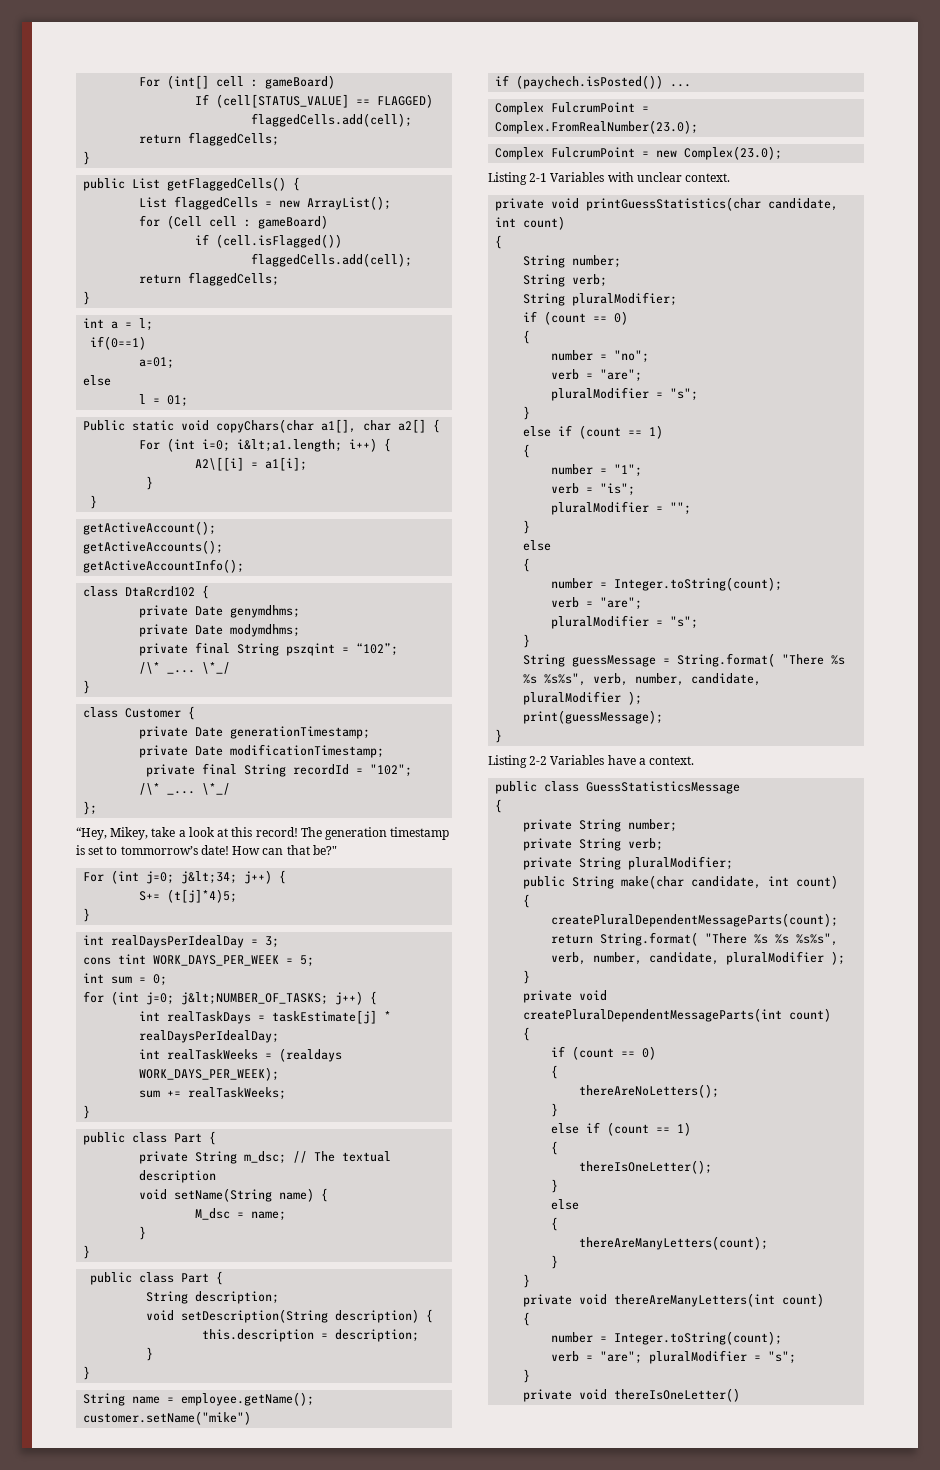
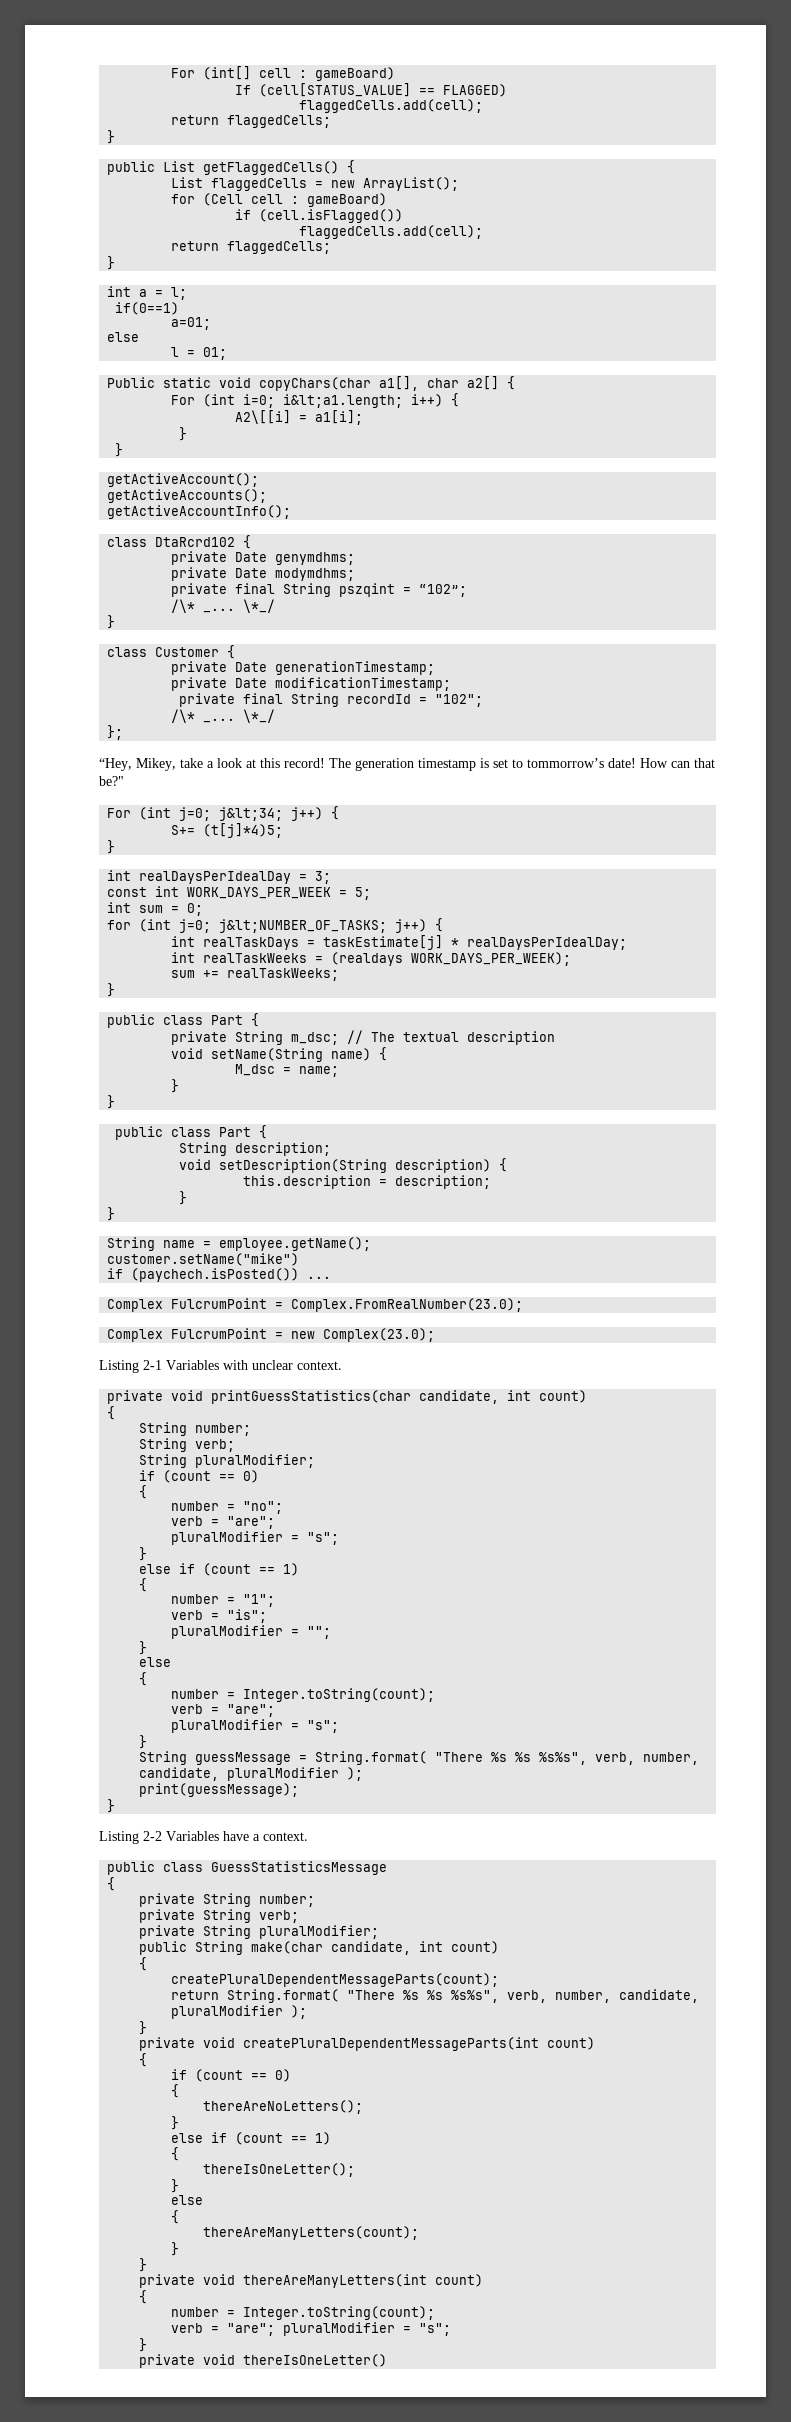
[83,954,147,965] cons tint -> [107,886,180,897] const int

